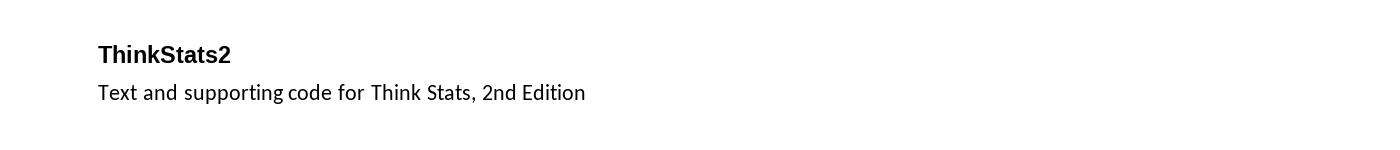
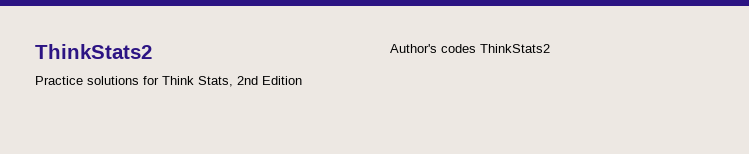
[98,84,333,104] Text and supporting code -> [35,76,139,85] Practice solutions
(587, 92) none -> [390,44,550,53] // Author's codes ThinkStats2

